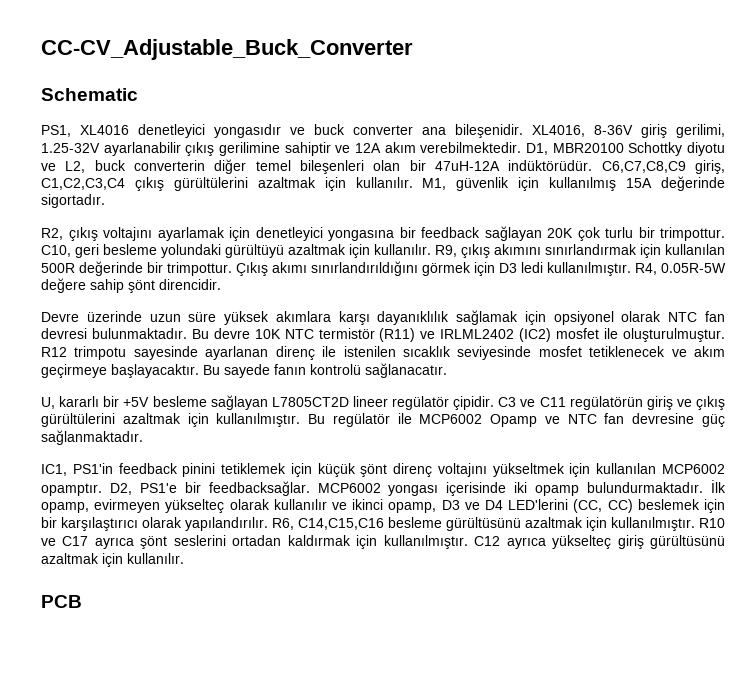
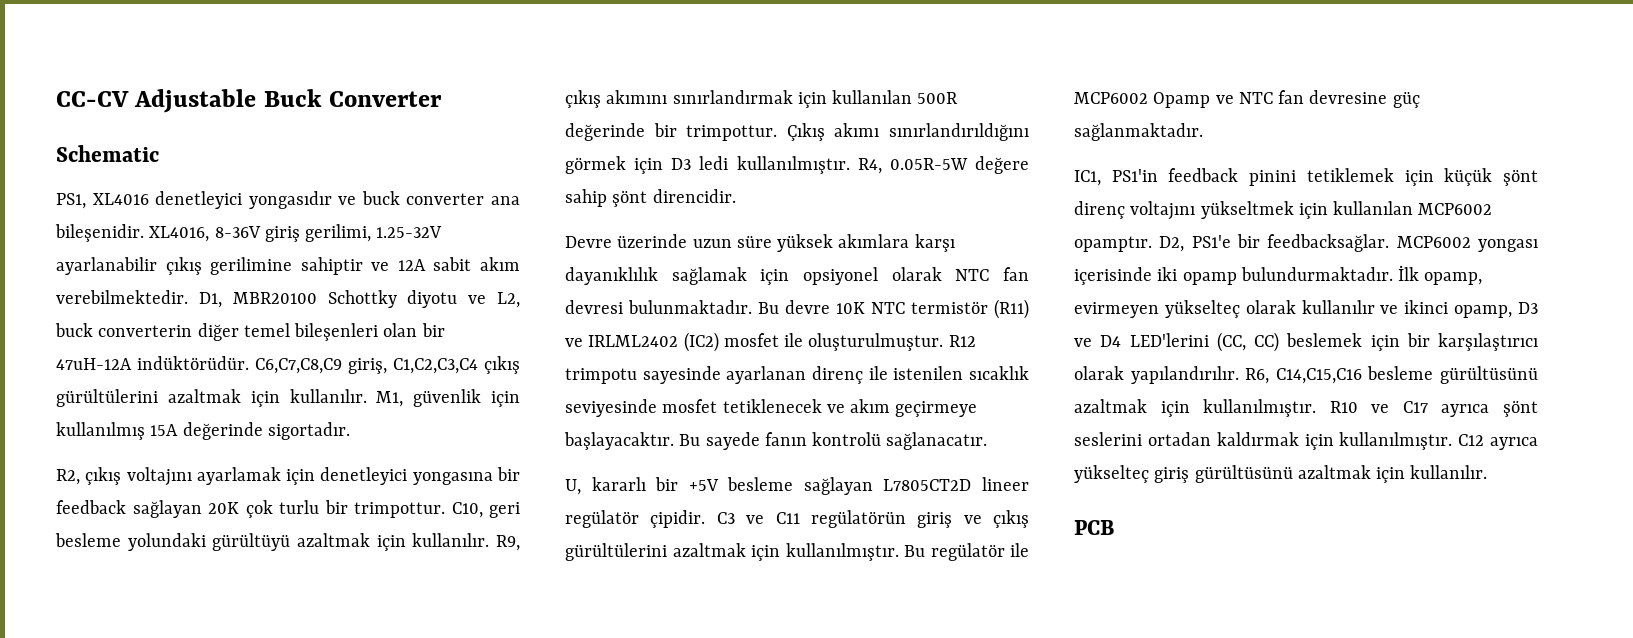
[41,39,413,60] CC-CV_Adjustable_Buck_Converter -> [56,89,443,113] CC-CV Adjustable Buck Converter
(381, 148) none -> [433,257,472,271] sabit

